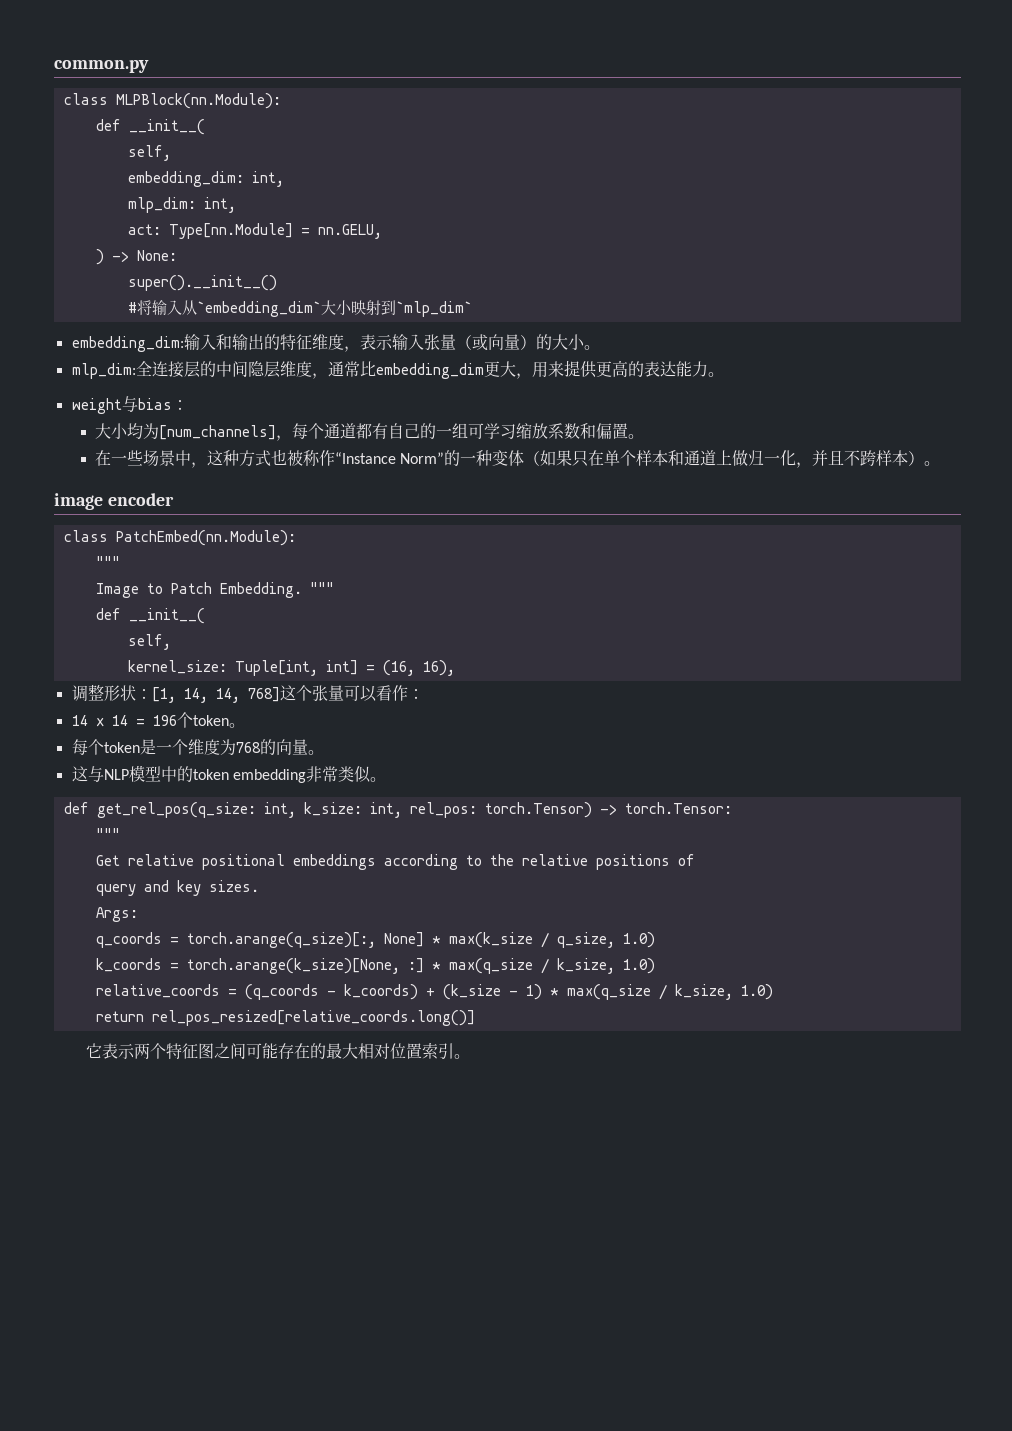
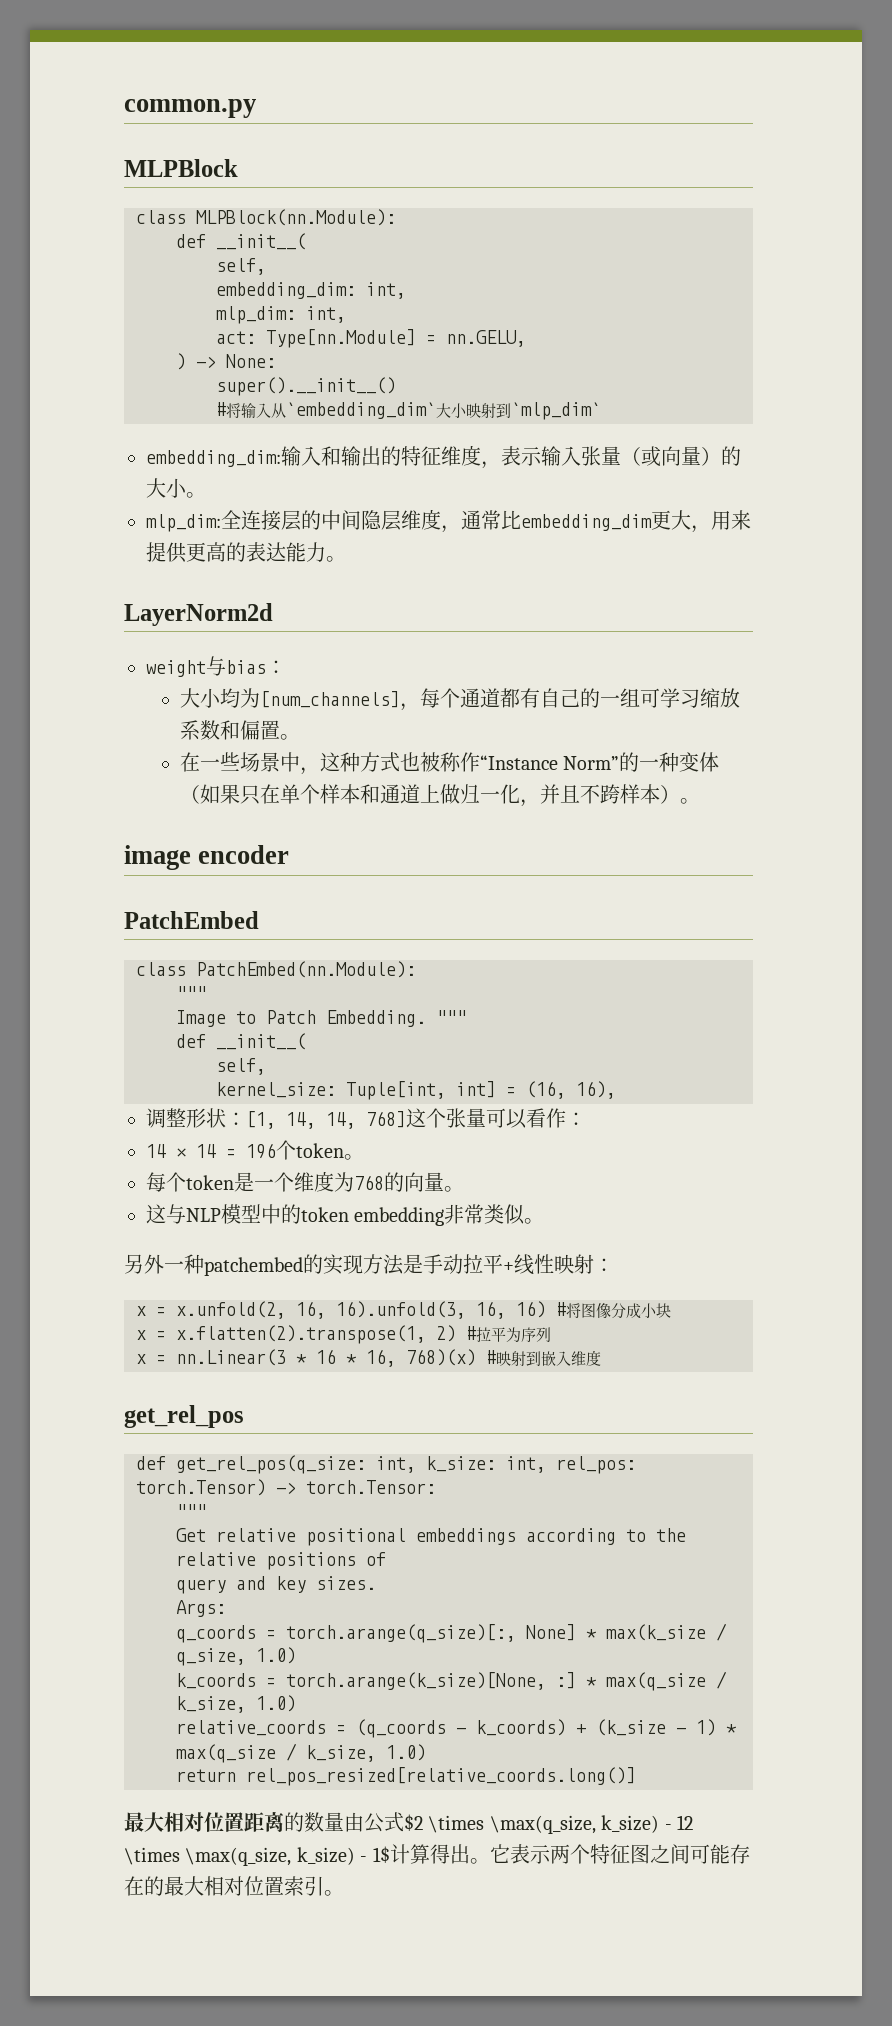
(149, 66) none -> [124,159,238,177] // MLPBlock
(724, 374) none -> [124,603,273,626] // LayerNorm2d
(174, 499) none -> [124,911,259,929] // PatchEmbed
(386, 779) none -> [124,1254,614,1276] [136,1301,671,1319] [136,1325,551,1344] [136,1349,601,1367] [124,1405,244,1428] // 另外一种patchembed的实现方法是手动拉平+线性映射： // x = x.unfold(2, 16, 16).unfold(3, 16, 16) #将图像分成小块 // x = x.flatten(2).transpose(1, 2) #拉平为序列 // x = nn.Linear(3 * 16 * 16, 768)(x) #映射到嵌入维度 // get_rel_pos
(475, 1018) none -> [124,1812,693,1834] [124,1844,490,1866] 最大相对位置距离的数量由公式$2 \times \max(q_size, k_size) - 12 \times \max(q_size, k_size) - 1$计算得出。

